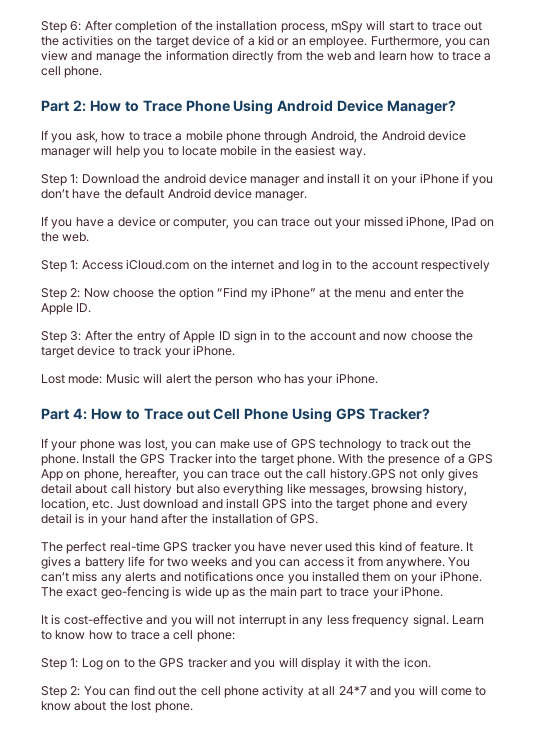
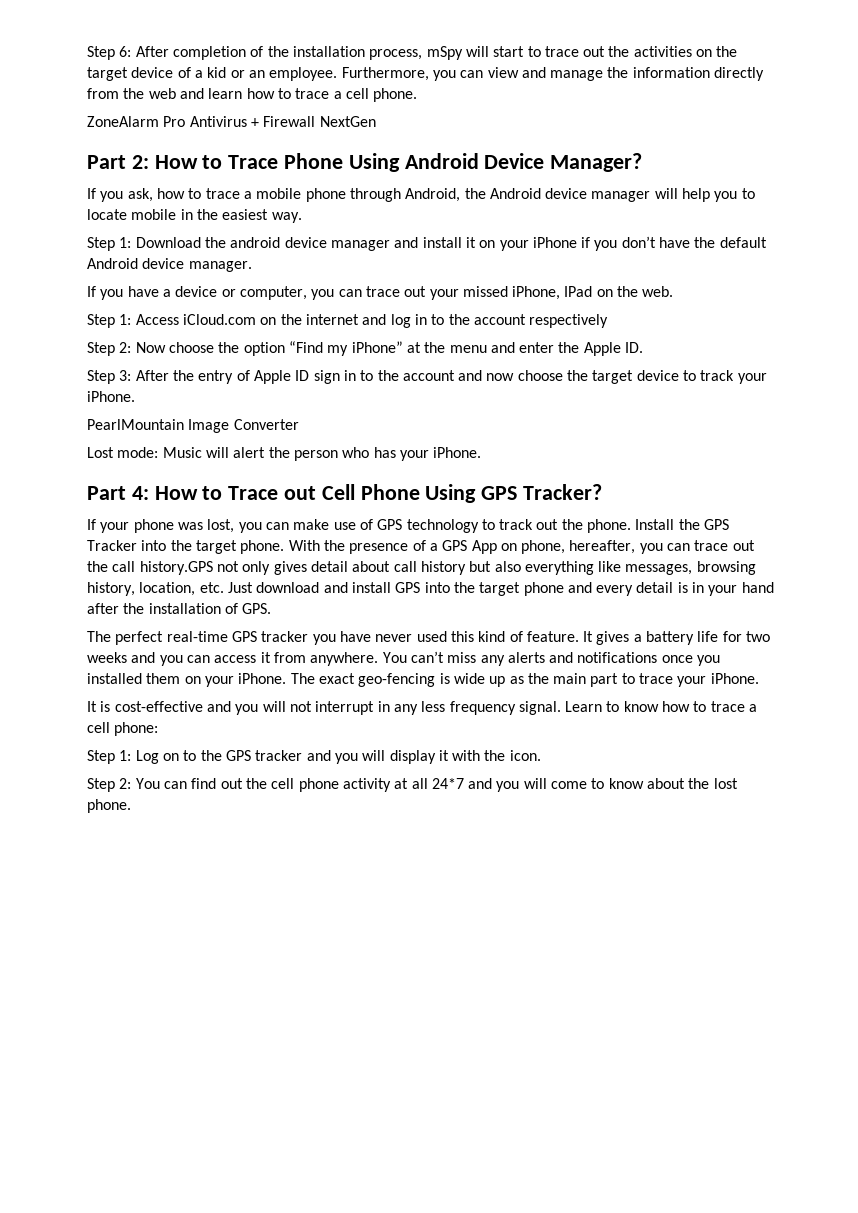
(103, 72) none -> [87,116,376,127] // ZoneAlarm Pro Antivirus + Firewall NextGen
(235, 350) none -> [87,419,299,433] // PearlMountain Image Converter

